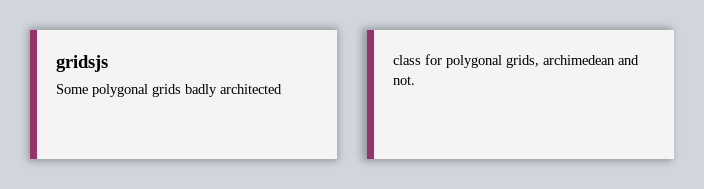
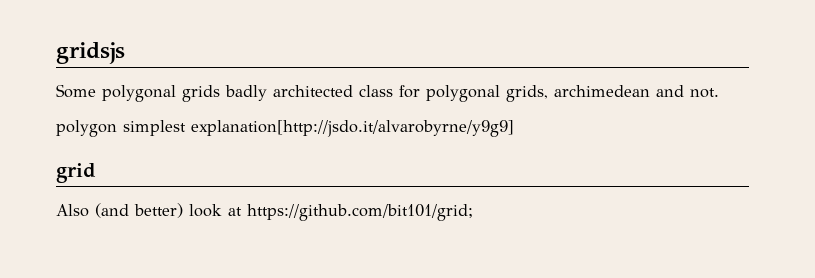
(415, 80) none -> [56,120,514,137] [56,163,96,183] [56,203,473,221] // polygon simplest explanation[http://jsdo.it/alvarobyrne/y9g9] // grid // Also (and better) look at https://github.com/bit101/grid;

